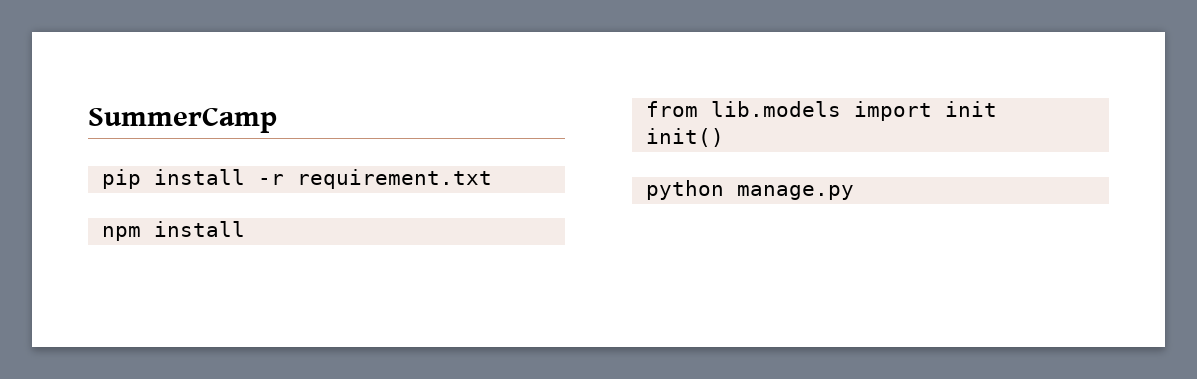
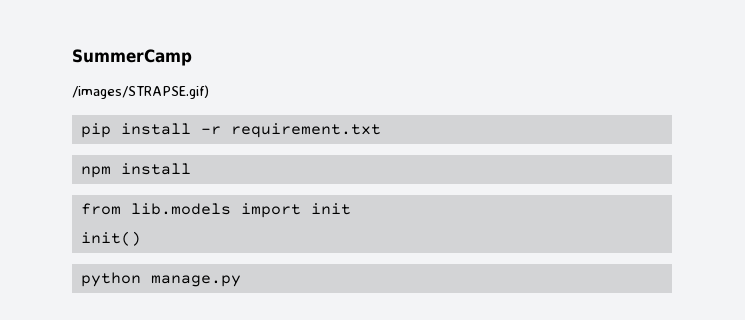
(277, 120) none -> [72,85,209,99] // /images/STRAPSE.gif)

